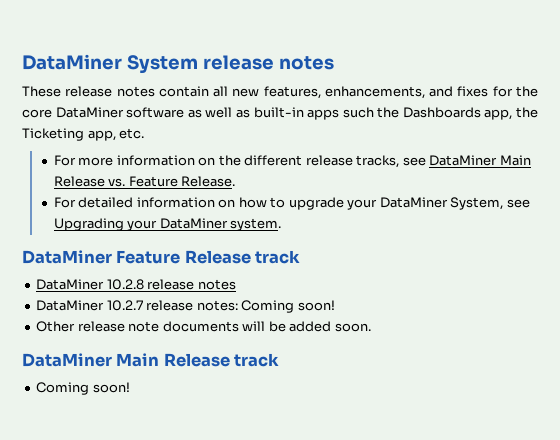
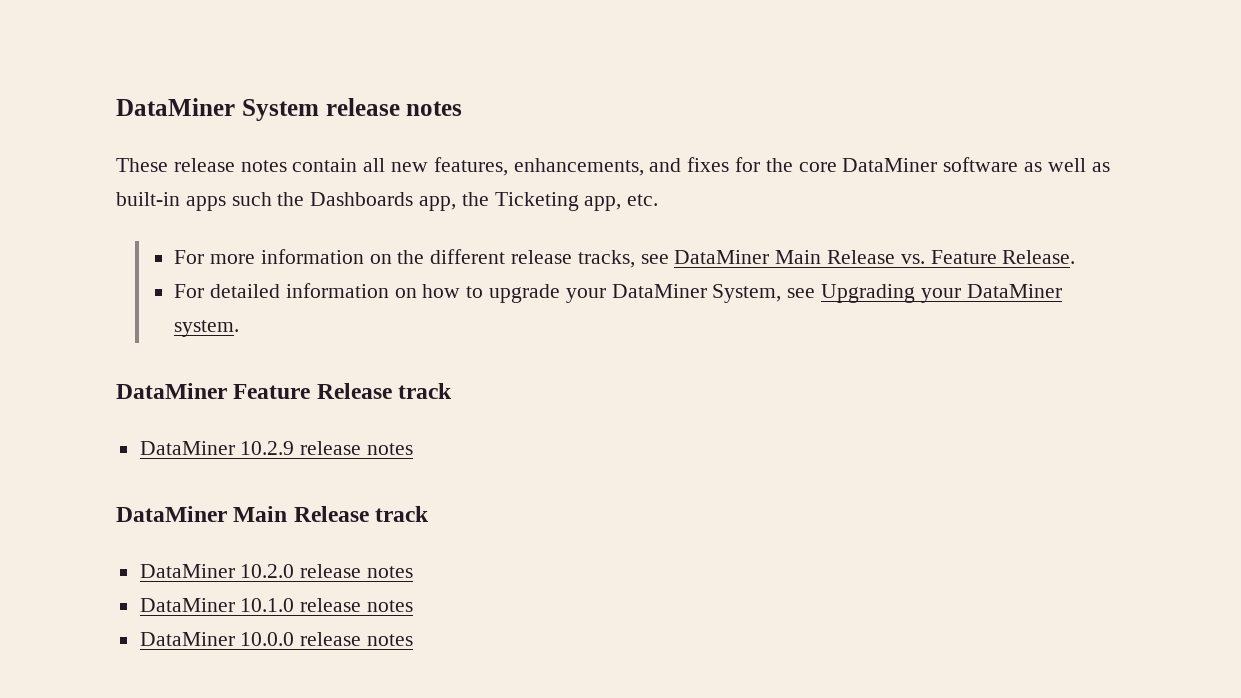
[106,279,236,290] [36,300,335,313] [36,321,371,332] [22,353,280,367] [36,382,130,395] 10.2.8 release notes // DataMiner 10.2.7 release notes: Coming soon! // Other release note documents will be added soon. // DataMiner Main Release track // Coming soon! -> [240,441,414,455] [116,506,430,522] [139,564,414,578] [139,598,414,612] [139,632,414,646] 10.2.9 release notes // DataMiner Main Release track // DataMiner 10.2.0 release notes // DataMiner 10.1.0 release notes // DataMiner 10.0.0 release notes

